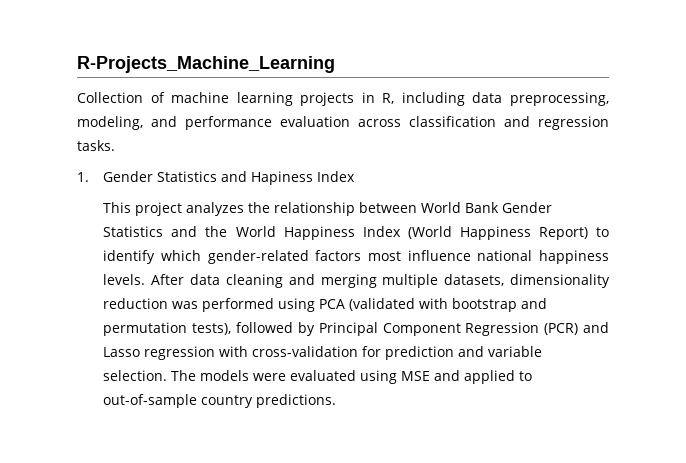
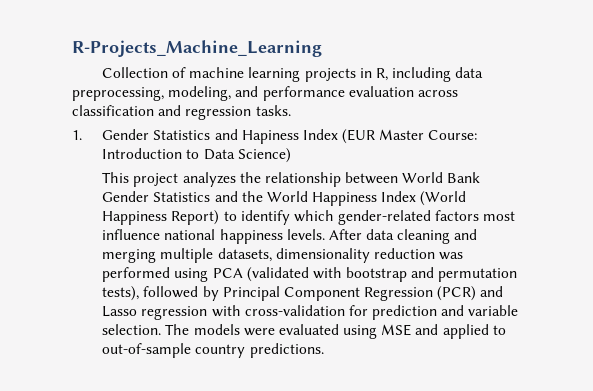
(356, 176) none -> [342,129,478,144] [102,148,291,163] (EUR Master Course: Introduction to Data Science)

